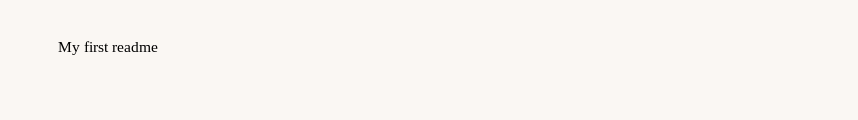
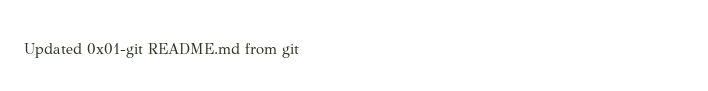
[58,41,159,55] My first readme -> [24,43,299,58] Updated 0x01-git README.md from git

